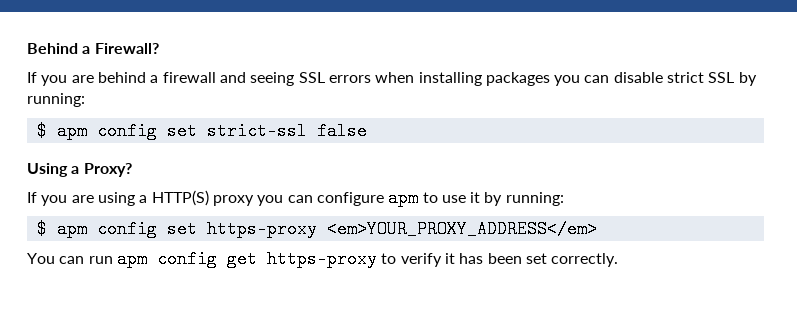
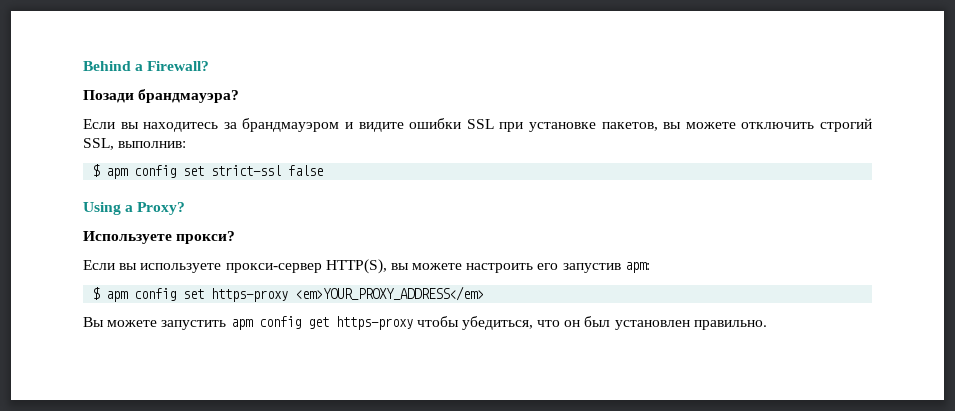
[27,72,757,86] [27,93,85,107] If you are behind a firewall and seeing SSL errors when installing packages you can disable strict SSL by running: -> [83,89,240,103] [83,118,873,132] [83,138,187,150] Позади брандмауэра? // Если вы находитесь за брандмауэром и видите ошибки SSL при установке пакетов, вы можете отключить строгий SSL, выполнив:
[27,189,564,207] If you are using a HTTP(S) proxy you can configure apm to use it by running: -> [83,231,236,244] [83,259,650,274] Используете прокси? // Если вы используете прокси-сервер HTTP(S), вы можете настроить его запустив apm:
[27,253,113,264] You can run -> [83,317,227,330] Вы можете запустить
[381,253,619,267] to verify it has been set correctly. -> [416,316,767,330] чтобы убедиться, что он был установлен правильно.

